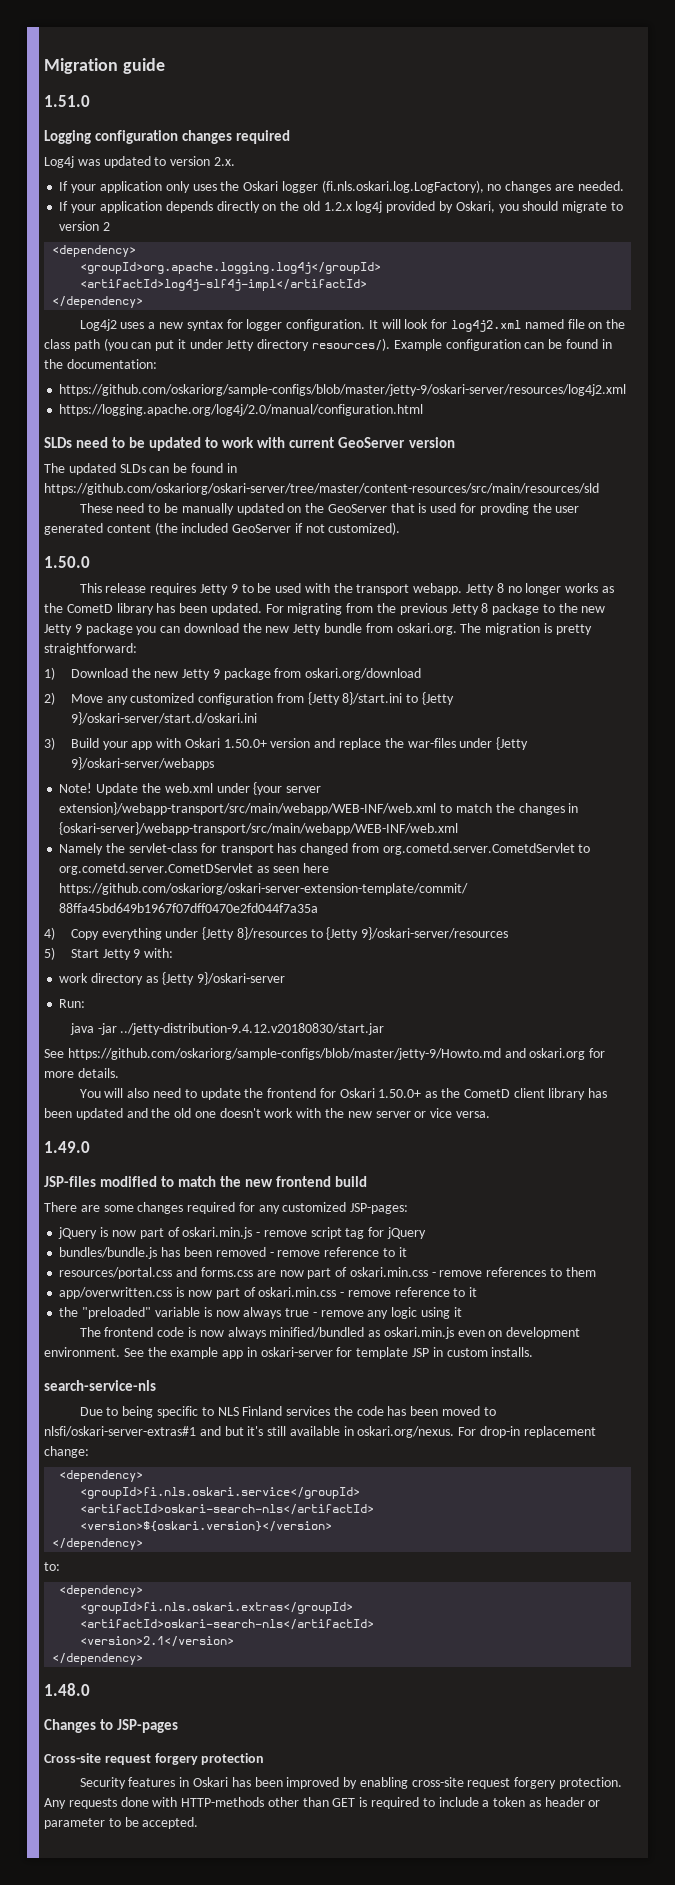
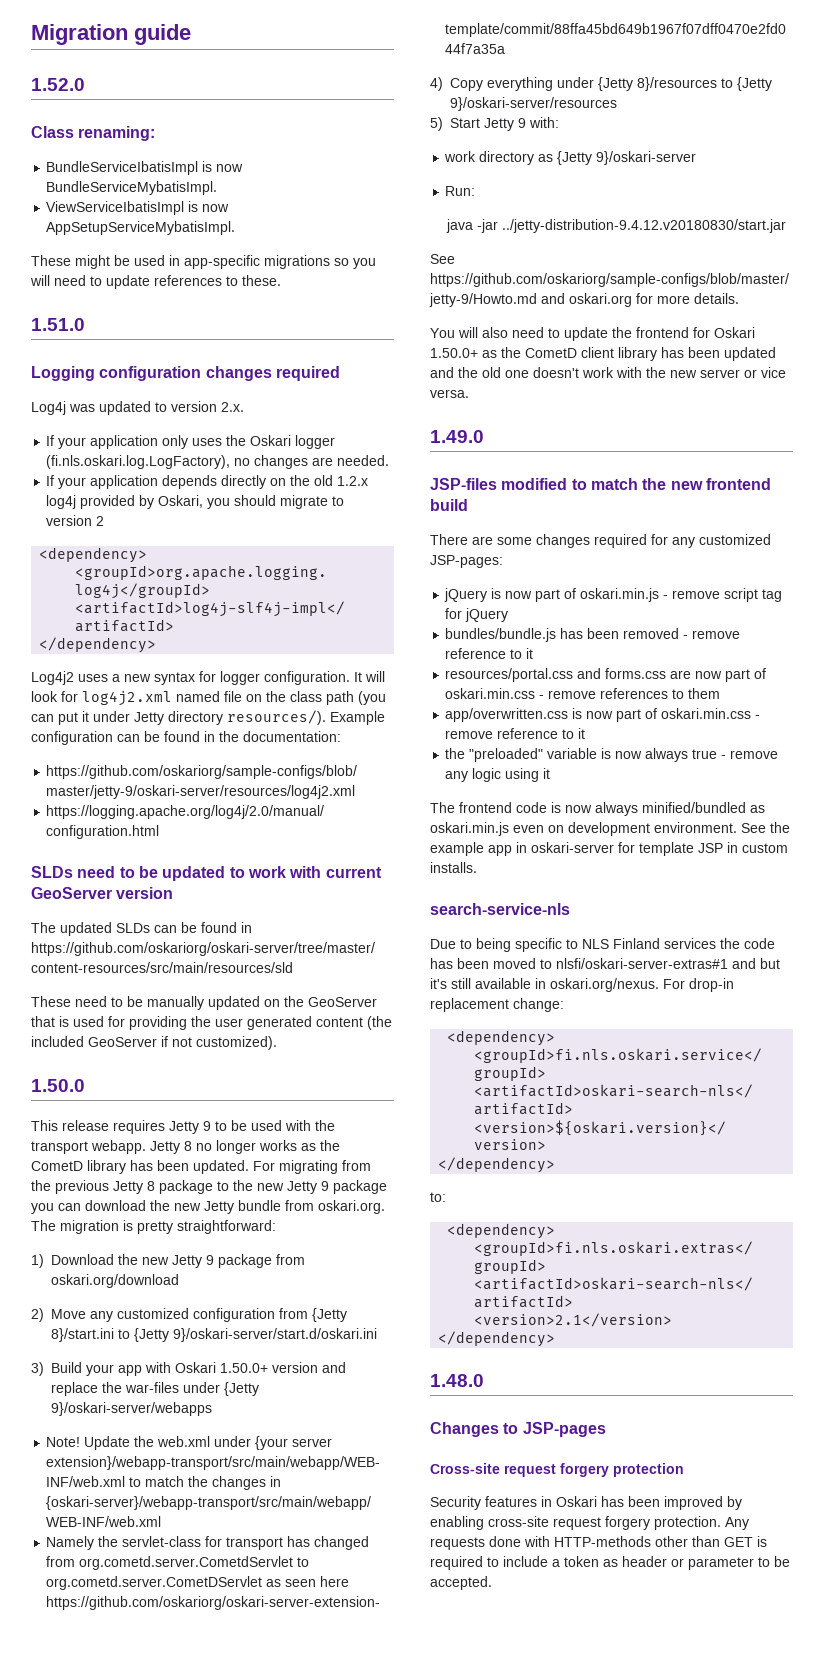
(165, 66) none -> [31,78,85,91] [31,126,156,141] [46,161,244,175] [46,181,218,195] [46,201,230,215] [46,221,236,235] [31,255,376,269] [30,275,281,289] // 1.52.0 // Class renaming: // BundleServiceIbatisImpl is now BundleServiceMybatisImpl. // ViewServiceIbatisImpl is now AppSetupServiceMybatisImpl. // These might be used in app-specific migrations so you will need to update references to these.
[479,503,529,515] provding -> [129,1016,187,1030] providing

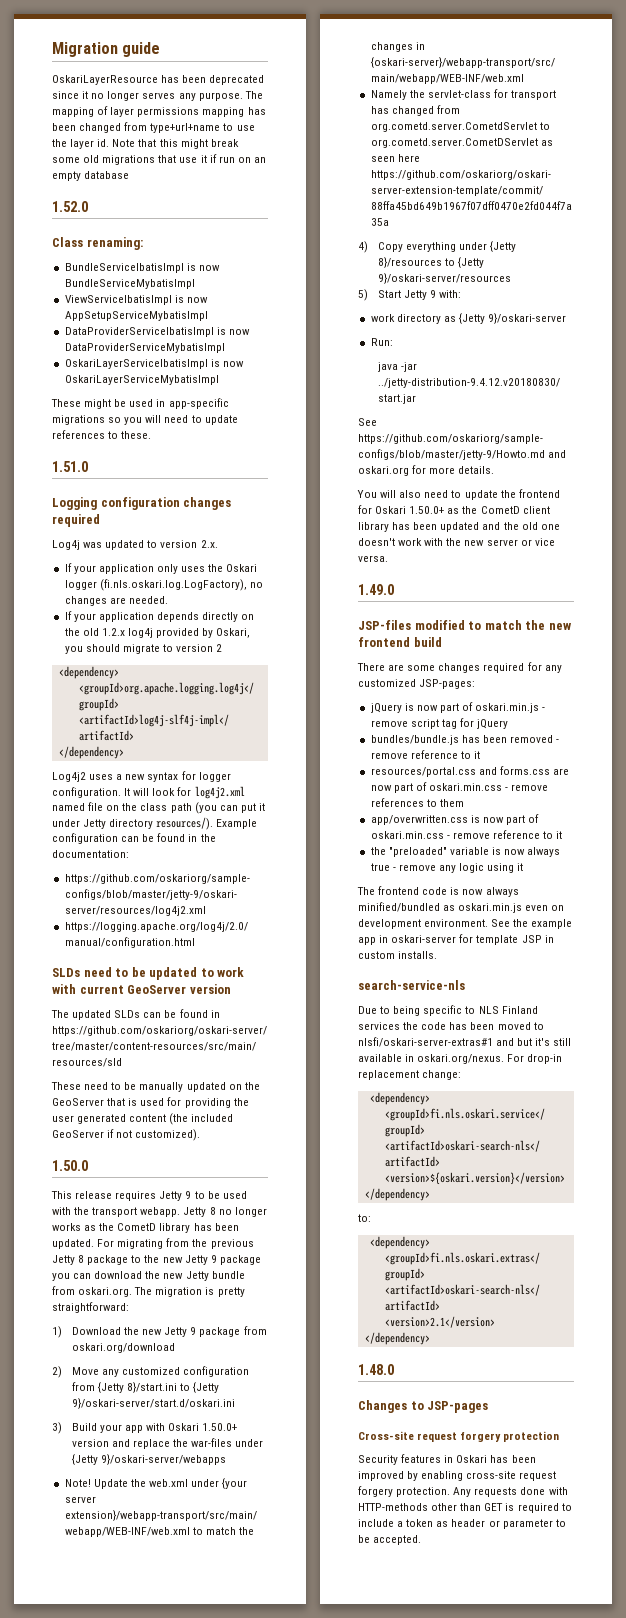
(191, 34) none -> [52,75,265,85] [52,91,263,101] [52,106,266,117] [52,122,255,133] [52,139,239,149] [52,154,266,165] [52,171,130,181] // OskariLayerResource has been deprecated since it no longer serves any purpose. The mapping of layer permissions mapping has been changed from type+url+name to use the layer id. Note that this might break some old migrations that use it if run on an empty database
[46,181,218,195] BundleServiceMybatisImpl. -> [64,279,195,289] BundleServiceMybatisImpl
[46,221,236,235] AppSetupServiceMybatisImpl. -> [64,311,208,321] [64,327,250,337] [64,343,225,353] [64,359,244,369] [64,375,219,385] AppSetupServiceMybatisImpl // DataProviderServiceIbatisImpl is now DataProviderServiceMybatisImpl // OskariLayerServiceIbatisImpl is now OskariLayerServiceMybatisImpl

